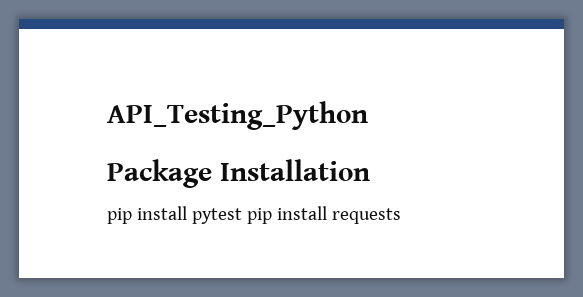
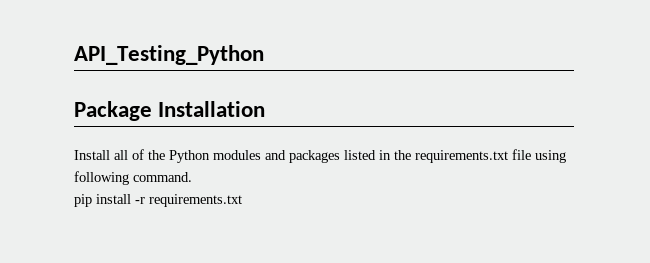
[107,206,401,224] pip install pytest pip install requests -> [74,149,566,163] [74,171,192,185] [74,194,242,207] Install all of the Python modules and packages listed in the requirements.txt file using following command. // pip install -r requirements.txt

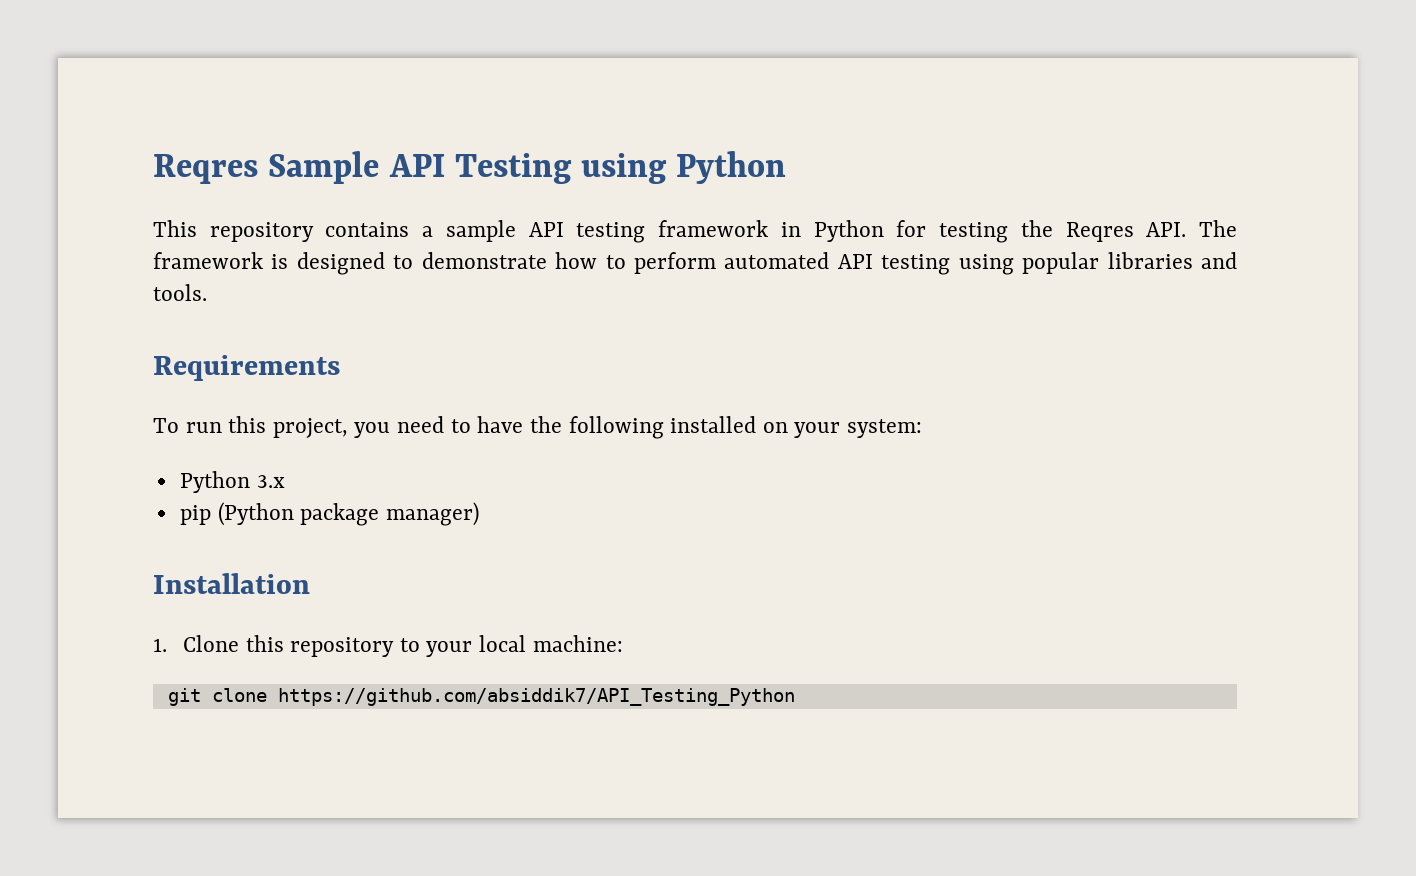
[74,45,264,65] [74,101,266,121] [74,149,566,163] [74,171,192,185] [74,194,242,207] API_Testing_Python // Package Installation // Install all of the Python modules and packages listed in the requirements.txt file using following command. // pip install -r requirements.txt -> [153,151,787,184] [153,220,1238,243] [153,252,1238,275] [153,284,207,301] [153,355,340,381] [153,416,922,439] [179,471,285,493] [179,502,479,526] [153,573,310,594] [153,635,623,657] [167,688,795,706] Reqres Sample API Testing using Python // This repository contains a sample API testing framework in Python for testing the Reqres API. The framework is designed to demonstrate how to perform automated API testing using popular libraries and tools. // Requirements // To run this project, you need to have the following installed on your system: // Python 3.x // pip (Python package manager) // Installation // 1. Clone this repository to your local machine: // git clone https://github.com/absiddik7/API_Testing_Python

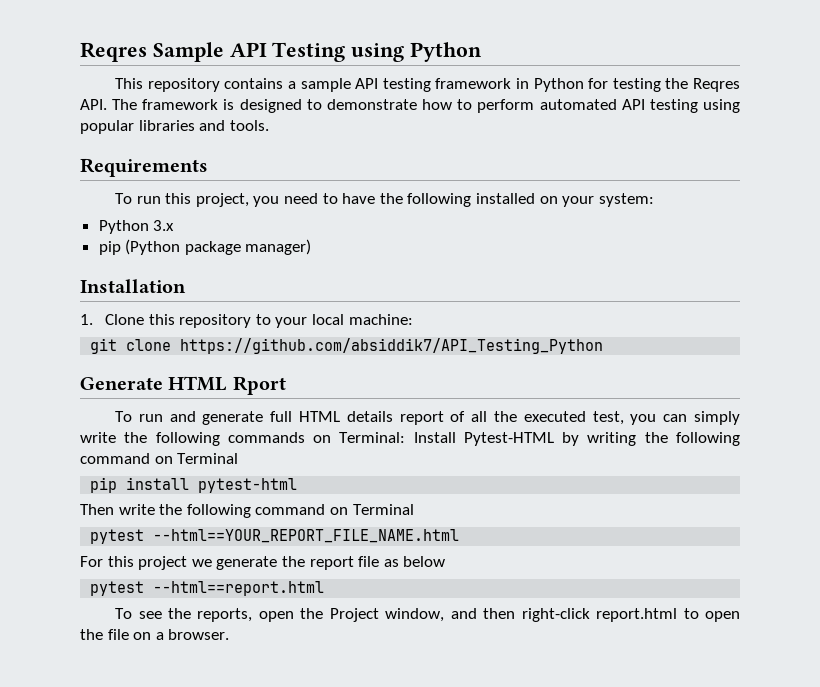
(795, 697) none -> [80,376,286,395] [115,411,740,425] [80,432,740,446] [80,453,239,464] [90,477,298,493] [80,504,414,518] [90,529,460,544] [80,556,446,570] [90,581,325,596] [115,608,740,622] [80,629,230,640] // Generate HTML Rport // To run and generate full HTML details report of all the executed test, you can simply write the following commands on Terminal: Install Pytest-HTML by writing the following command on Terminal // pip install pytest-html // Then write the following command on Terminal // pytest --html==YOUR_REPORT_FILE_NAME.html // For this project we generate the report file as below // pytest --html==report.html // To see the reports, open the Project window, and then right-click report.html to open the file on a browser.

